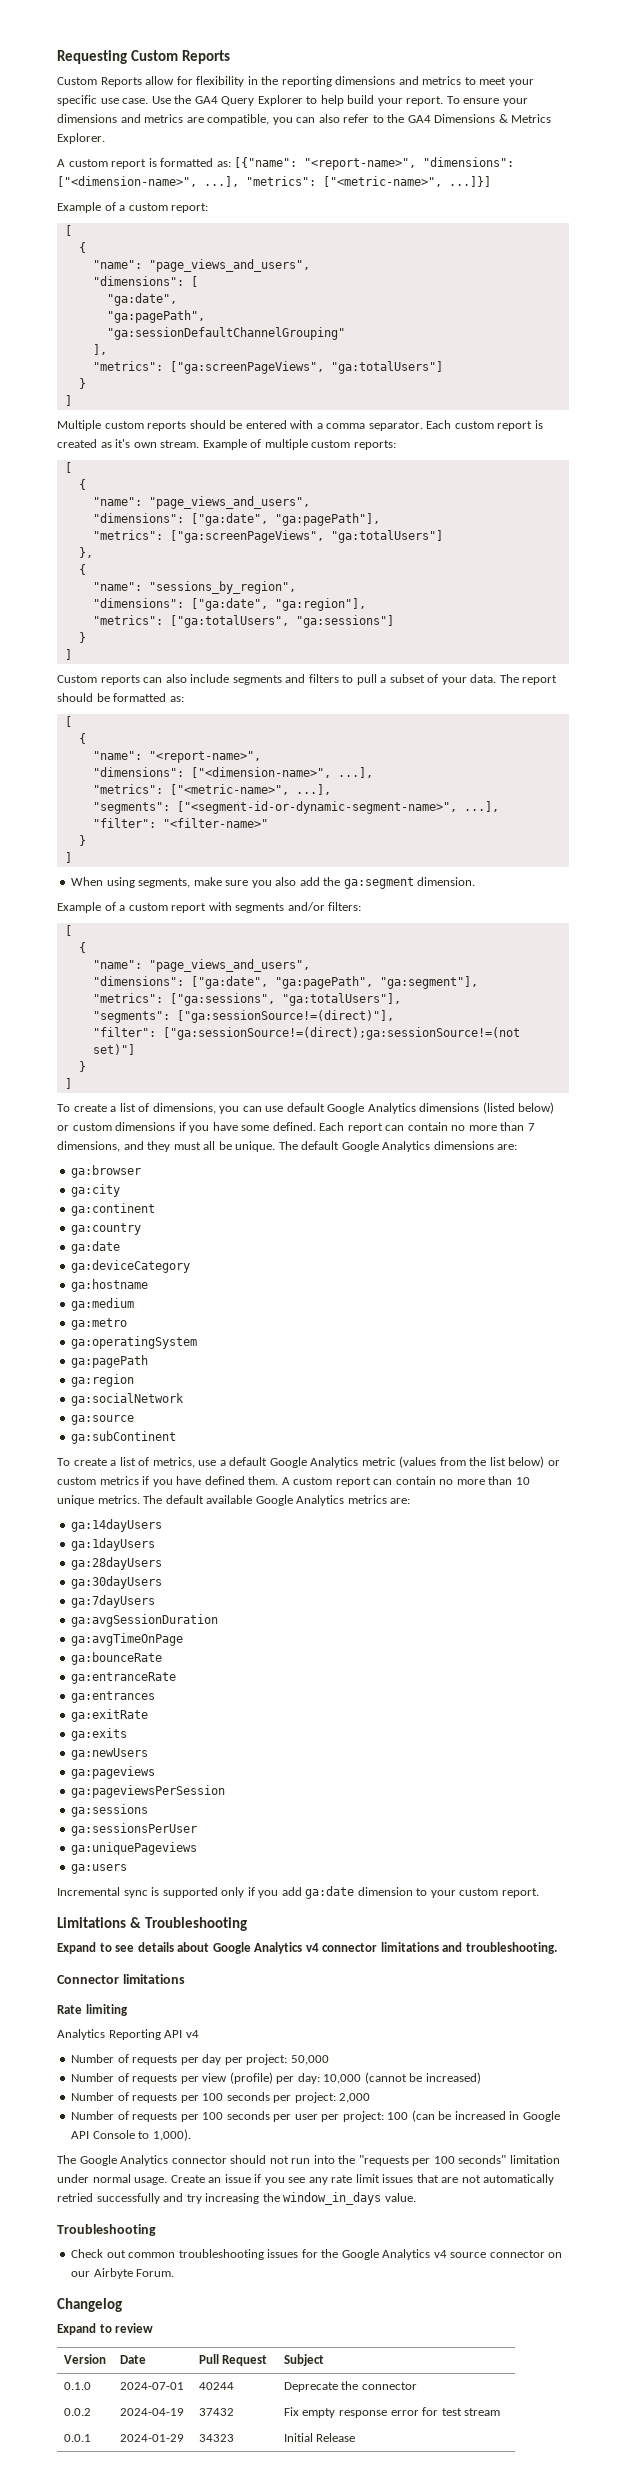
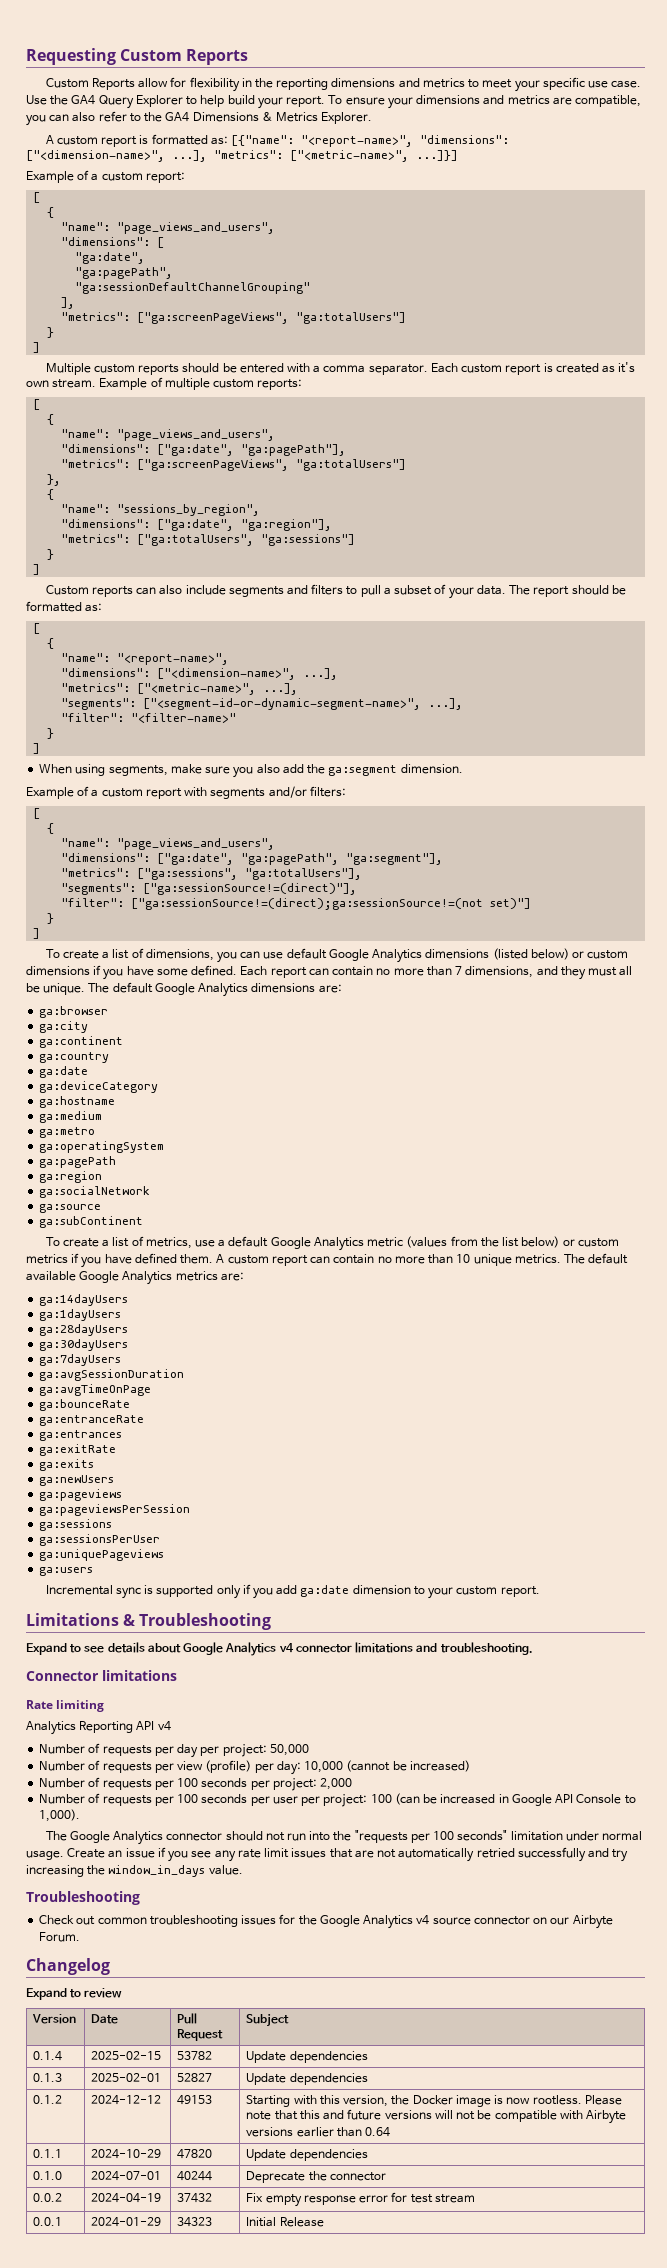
(324, 2360) none -> [33,2051,63,2061] [91,2051,162,2060] [177,2051,213,2060] [246,2051,368,2063] [33,2073,63,2082] [91,2073,162,2082] [177,2073,213,2082] [246,2073,368,2085] [33,2095,63,2104] [91,2095,162,2105] [177,2095,213,2105] [246,2095,622,2107] [246,2109,627,2124] [246,2127,391,2137] [33,2149,63,2158] [91,2149,162,2159] [177,2149,213,2159] [246,2149,368,2161] // 0.1.4 | 2025-02-15 | 53782 | Update dependencies // 0.1.3 | 2025-02-01 | 52827 | Update dependencies // 0.1.2 | 2024-12-12 | 49153 | Starting with this version, the Docker image is now rootless. Please note that this and future versions will not be compatible with Airbyte versions earlier than 0.64 // 0.1.1 | 2024-10-29 | 47820 | Update dependencies

